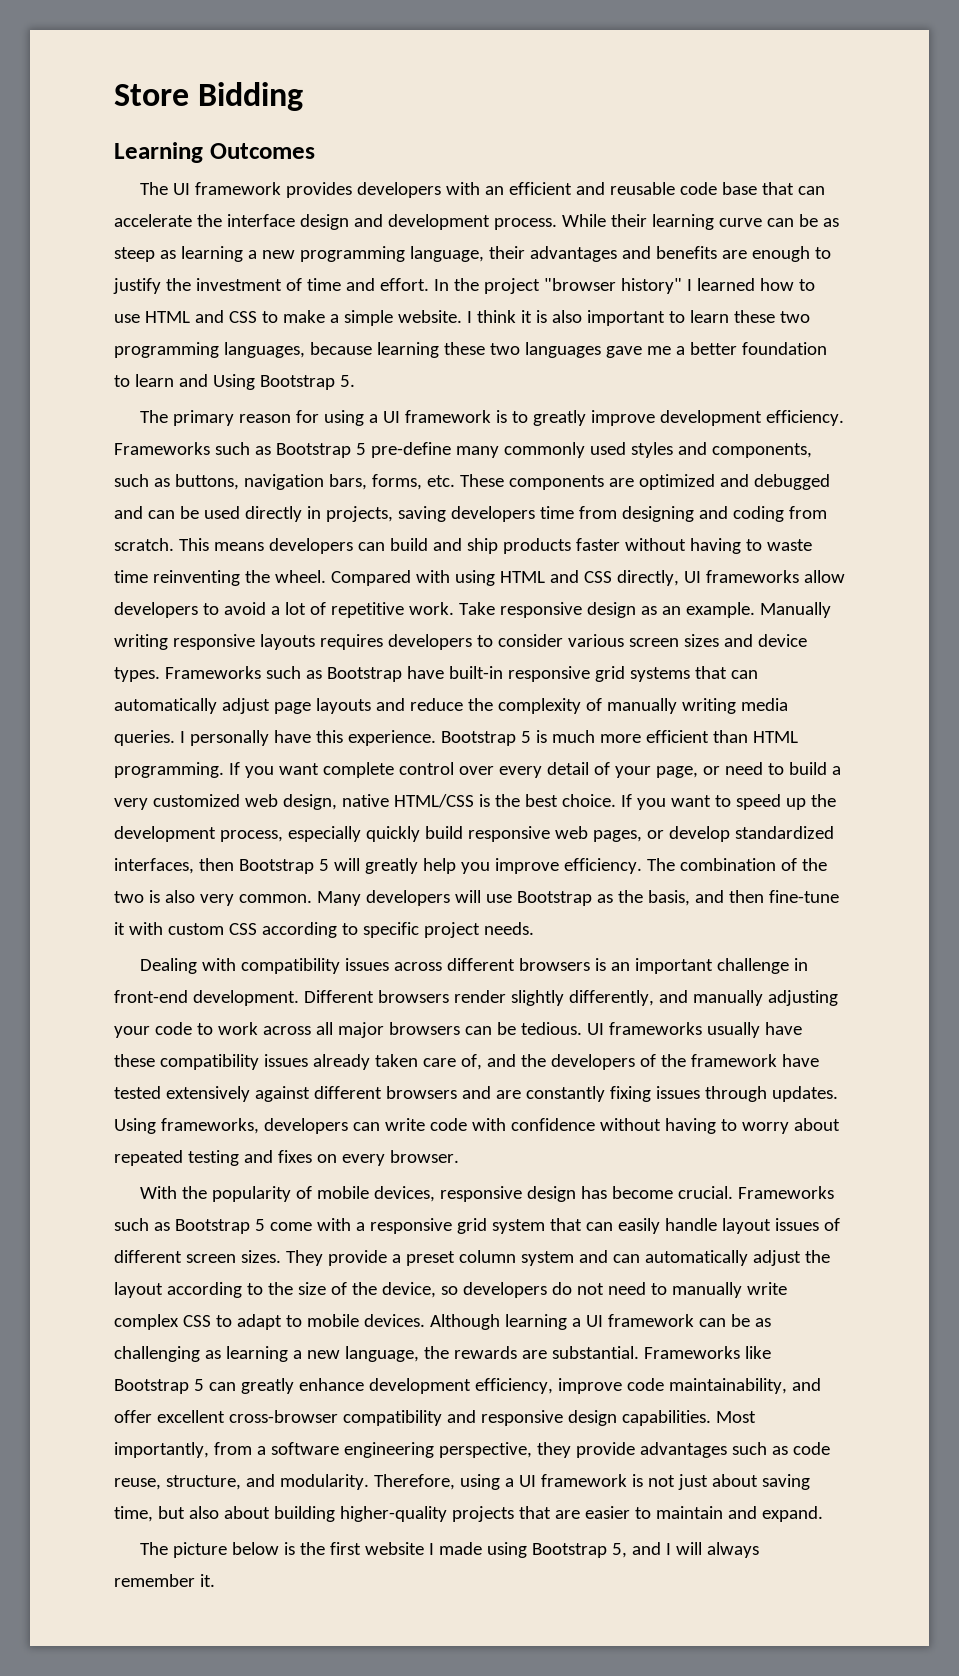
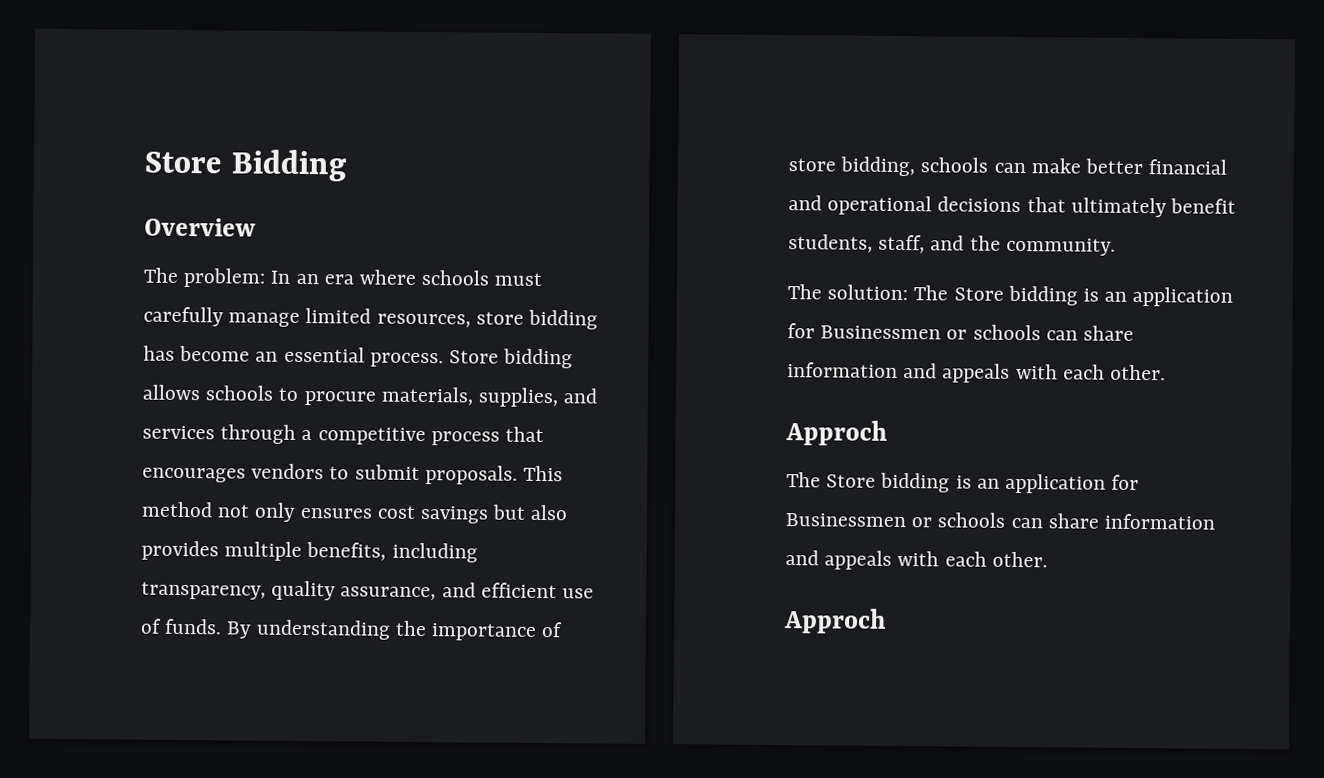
[114,142,315,163] [140,182,826,198] [114,214,839,230] [114,246,831,262] [113,278,815,294] [114,310,810,326] [114,342,827,358] [114,374,355,390] [140,410,845,426] [114,442,812,458] [114,474,830,490] [114,506,827,522] [114,538,812,554] [114,570,845,586] [114,602,831,618] [114,634,807,650] [114,666,758,682] [114,698,788,714] [114,730,798,746] [114,762,841,778] [114,794,836,810] [114,826,834,842] [114,858,827,874] [114,890,839,906] [114,922,534,938] [140,958,809,974] [114,990,838,1006] [114,1022,802,1038] [114,1054,819,1070] [114,1086,838,1102] [114,1118,840,1134] [114,1150,459,1166] [140,1186,835,1202] [114,1218,840,1234] [114,1250,830,1266] [114,1282,787,1298] [114,1314,771,1330] [114,1346,771,1362] [114,1378,821,1394] [114,1410,756,1426] [114,1442,830,1458] [114,1474,810,1490] [114,1506,823,1522] [140,1542,760,1558] [114,1574,215,1587] Learning Outcomes // The UI framework provides developers with an efficient and reusable code base that can accelerate the interface design and development process. While their learning curve can be as steep as learning a new programming language, their advantages and benefits are enough to justify the investment of time and effort. In the project "browser history" I learned how to use HTML and CSS to make a simple website. I think it is also important to learn these two programming languages, because learning these two languages gave me a better foundation to learn and Using Bootstrap 5. // The primary reason for using a UI framework is to greatly improve development efficiency. Frameworks such as Bootstrap 5 pre-define many commonly used styles and components, such as buttons, navigation bars, forms, etc. These components are optimized and debugged and can be used directly in projects, saving developers time from designing and coding from scratch. This means developers can build and ship products faster without having to waste time reinventing the wheel. Compared with using HTML and CSS directly, UI frameworks allow developers to avoid a lot of repetitive work. Take responsive design as an example. Manually writing responsive layouts requires developers to consider various screen sizes and device types. Frameworks such as Bootstrap have built-in responsive grid systems that can automatically adjust page layouts and reduce the complexity of manually writing media queries. I personally have this experience. Bootstrap 5 is much more efficient than HTML programming. If you want complete control over every detail of your page, or need to build a very customized web design, native HTML/CSS is the best choice. If you want to speed up the development process, especially quickly build responsive web pages, or develop standardized interfaces, then Bootstrap 5 will greatly help you improve efficiency. The combination of the two is also very common. Many developers will use Bootstrap as the basis, and then fine-tune it with custom CSS according to specific project needs. // Dealing with compatibility issues across different browsers is an important challenge in front-end development. Different browsers render slightly differently, and manually adjusting your code to work across all major browsers can be tedious. UI frameworks usually have these compatibility issues already taken care of, and the developers of the framework have tested extensively against different browsers and are constantly fixing issues through updates. Using frameworks, developers can write code with confidence without having to worry about repeated testing and fixes on every browser. // With the popularity of mobile devices, responsive design has become crucial. Frameworks such as Bootstrap 5 come with a responsive grid system that can easily handle layout issues of different screen sizes. They provide a preset column system and can automatically adjust the layout according to the size of the device, so developers do not need to manually write complex CSS to adapt to mobile devices. Although learning a UI framework can be as challenging as learning a new language, the rewards are substantial. Frameworks like Bootstrap 5 can greatly enhance development efficiency, improve code maintainability, and offer excellent cross-browser compatibility and responsive design capabilities. Most importantly, from a software engineering perspective, they provide advantages such as code reuse, structure, and modularity. Therefore, using a UI framework is not just about saving time, but also about building higher-quality projects that are easier to maintain and expand. // The picture below is the first website I made using Bootstrap 5, and I will always remember it. -> [144,217,256,237] [143,267,543,288] [143,306,599,330] [143,345,574,369] [142,384,599,408] [142,424,545,446] [142,463,564,485] [141,501,569,524] [141,540,478,563] [141,580,595,601] [140,618,564,641] [788,156,1228,177] [788,195,1237,218] [788,234,1116,256] [787,284,1234,307] [787,323,1135,341] [787,362,1167,383] [785,420,888,446] [786,472,1140,494] [785,512,1216,530] [785,550,1048,570] [783,608,887,634] Overview // The problem: In an era where schools must carefully manage limited resources, store bidding has become an essential process. Store bidding allows schools to procure materials, supplies, and services through a competitive process that encourages vendors to submit proposals. This method not only ensures cost savings but also provides multiple benefits, including transparency, quality assurance, and efficient use of funds. By understanding the importance of store bidding, schools can make better financial and operational decisions that ultimately benefit students, staff, and the community. // The solution: The Store bidding is an application for Businessmen or schools can share information and appeals with each other. // Approch // The Store bidding is an application for Businessmen or schools can share information and appeals with each other. // Approch

